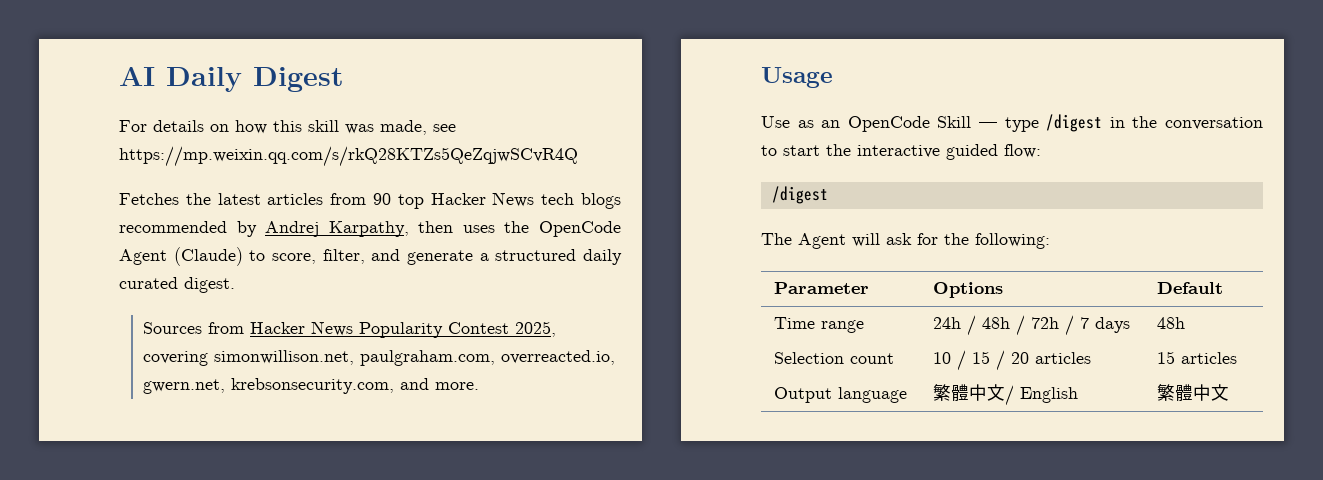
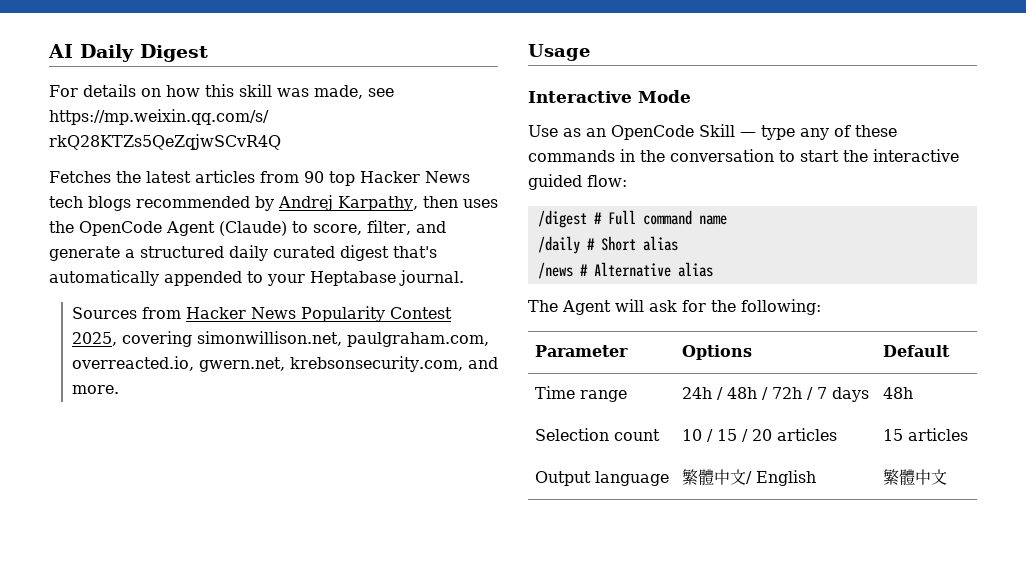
[184,277,235,293] digest. -> [340,245,437,261] [49,270,464,286] digest that's automatically appended to your Heptabase journal.
(833, 77) none -> [528,90,691,103] // Interactive Mode
[1046,114,1103,132] /digest -> [800,125,897,140] [528,150,615,162] any of these commands
(828, 195) none -> [593,210,727,225] [537,236,678,254] [537,262,713,279] # Full command name // /daily # Short alias // /news # Alternative alias

